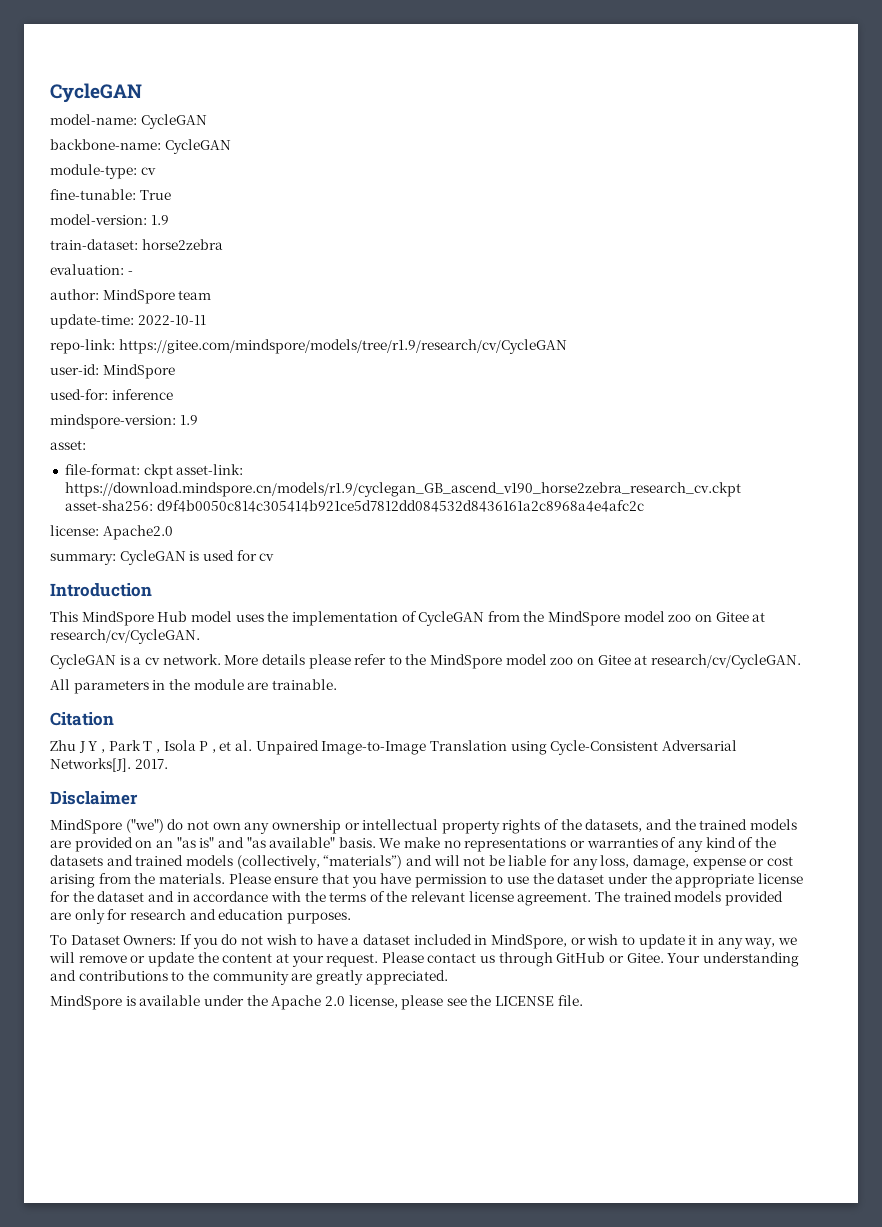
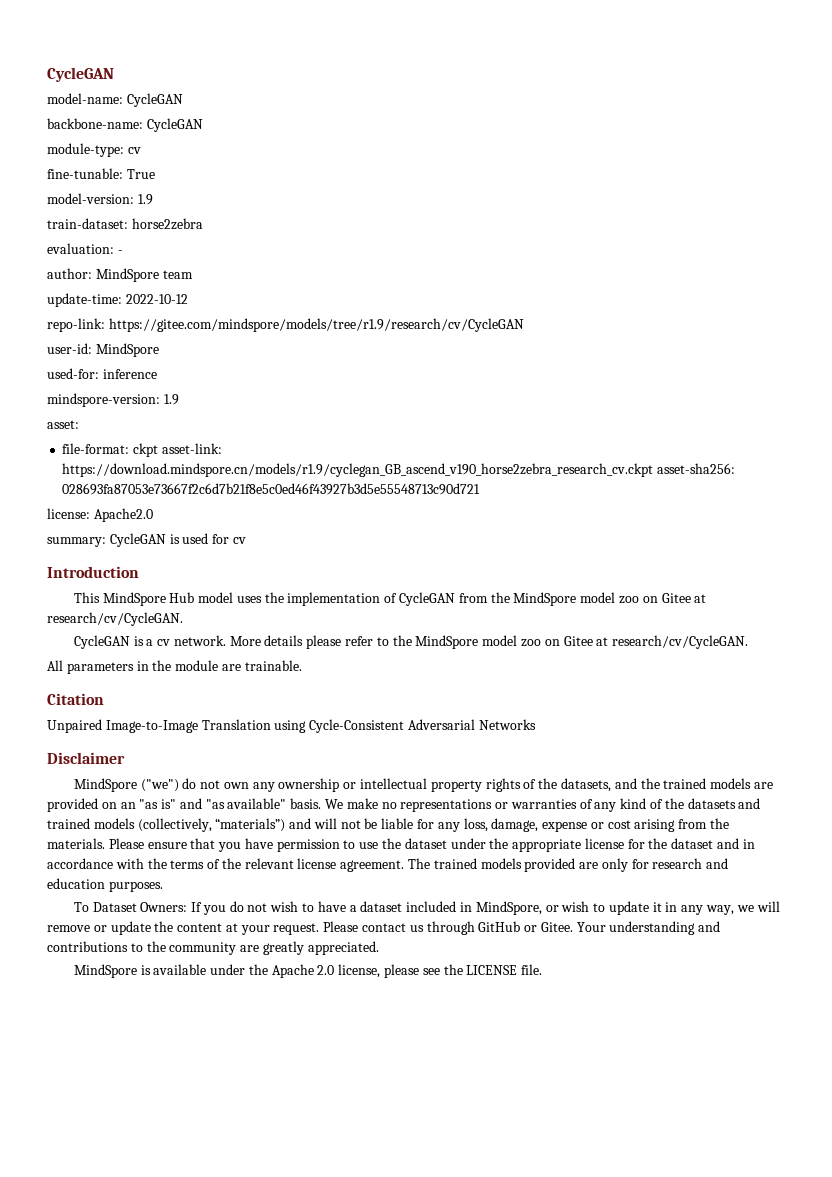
[137,315,206,325] 2022-10-11 -> [125,294,188,304] 2022-10-12
[156,500,644,512] d9f4b0050c814c305414b921ce5d7812dd084532d8436161a2c8968a4e4afc2c -> [62,483,481,495] 028693fa87053e73667f2c6d7b21f8e5c0ed46f43927b3d5e55548713c90d721
[50,740,253,753] Zhu J Y , Park T , Isola P , et al. -> (104, 699) none
[50,758,168,772] Networks[J]. 2017. -> [478,719,536,730] Networks

